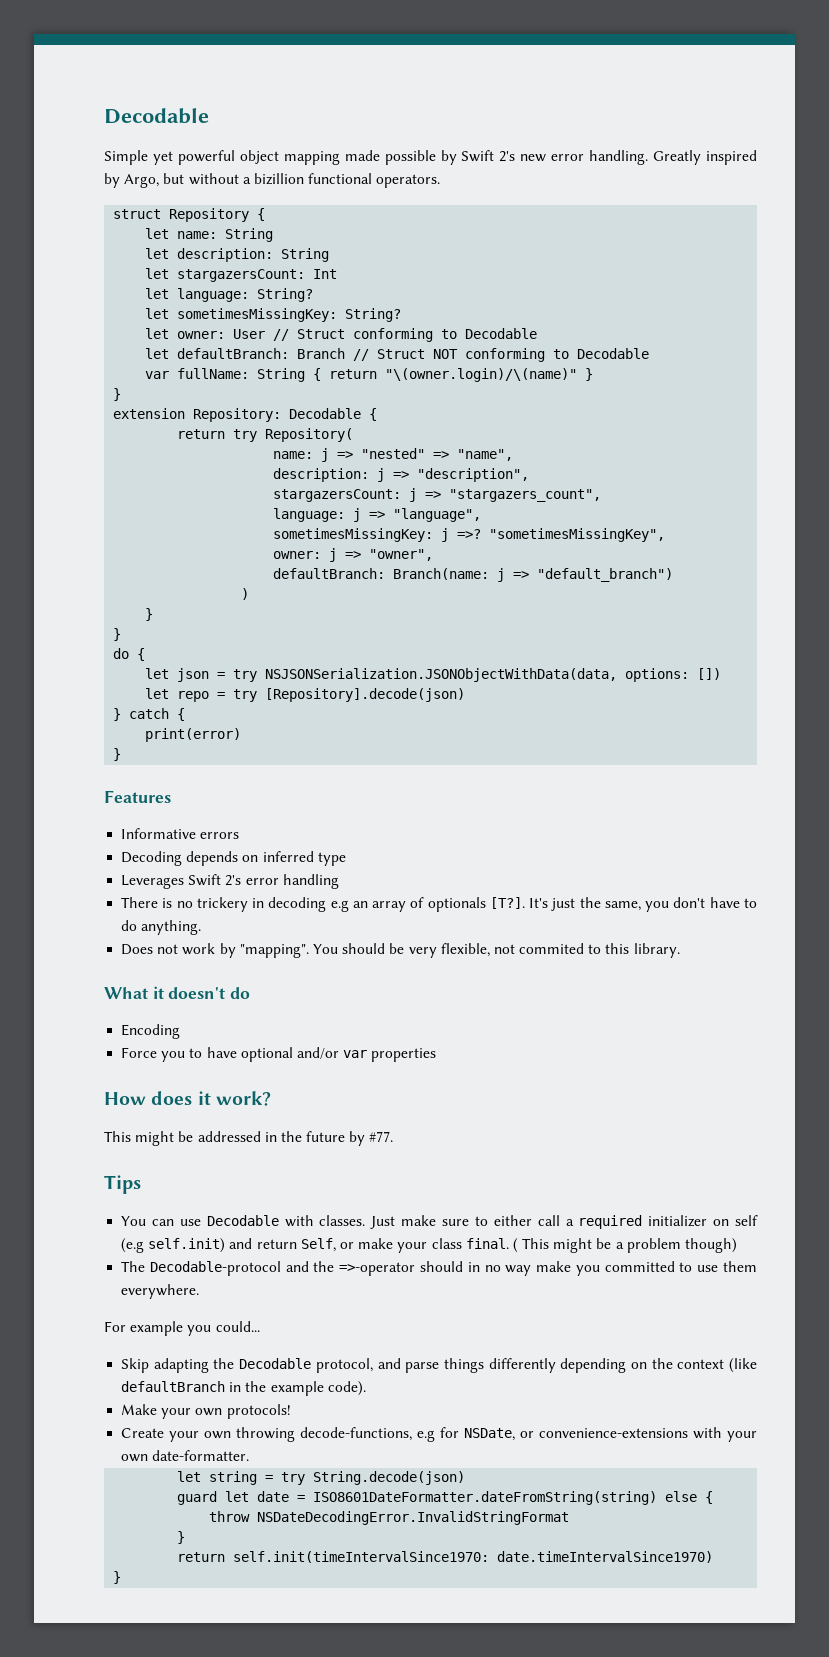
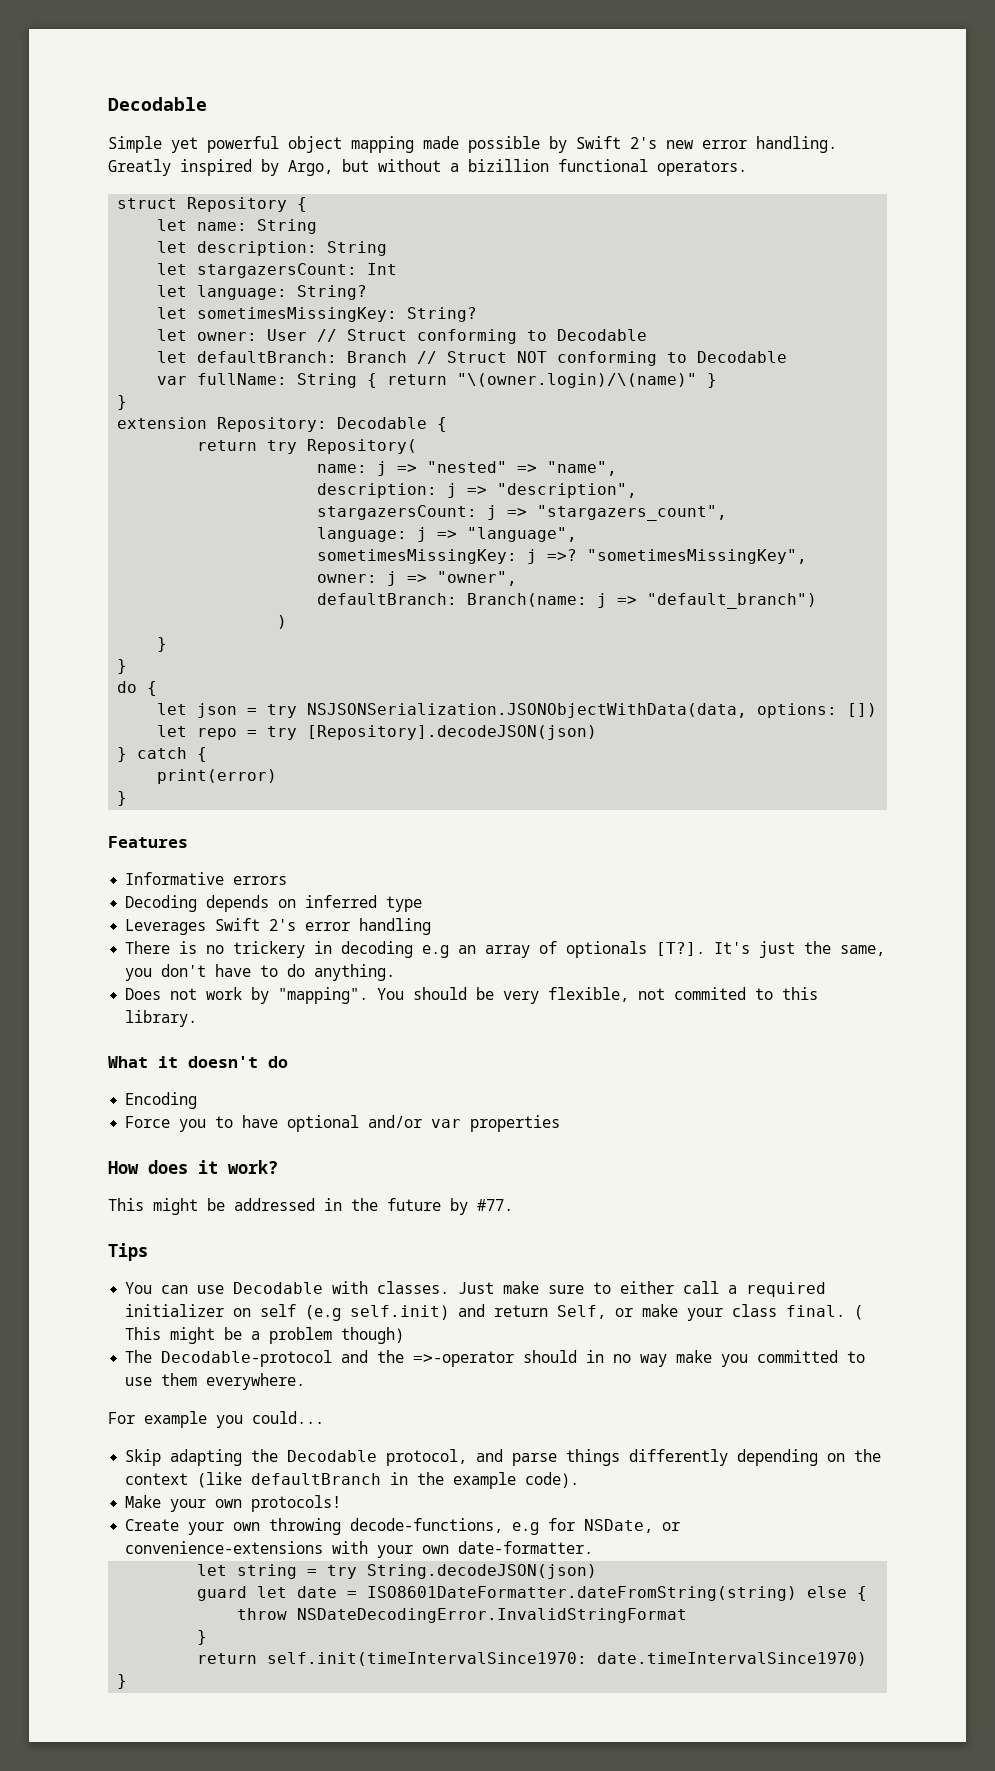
[265,688,466,702] [Repository].decode(json) -> [307,725,598,740] [Repository].decodeJSON(json)
[313,1471,466,1485] String.decode(json) -> [367,1564,598,1579] String.decodeJSON(json)

